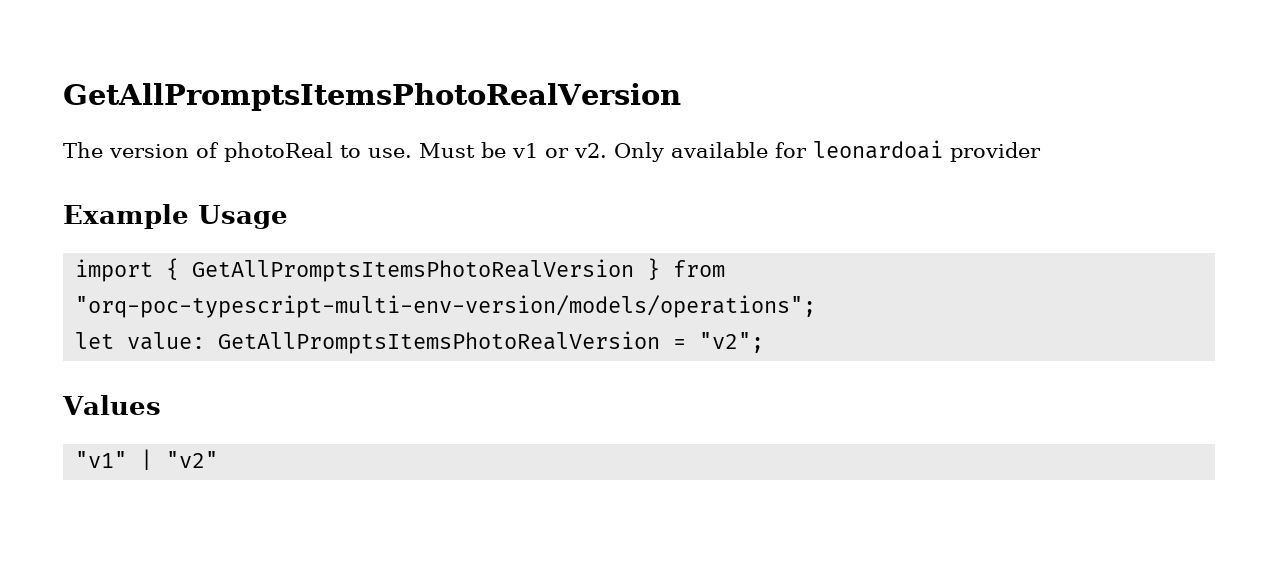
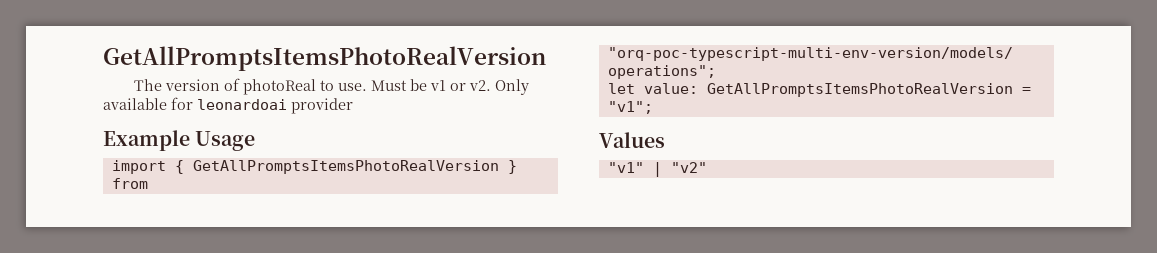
[699,332,765,353] "v2"; -> [607,101,653,114] "v1";

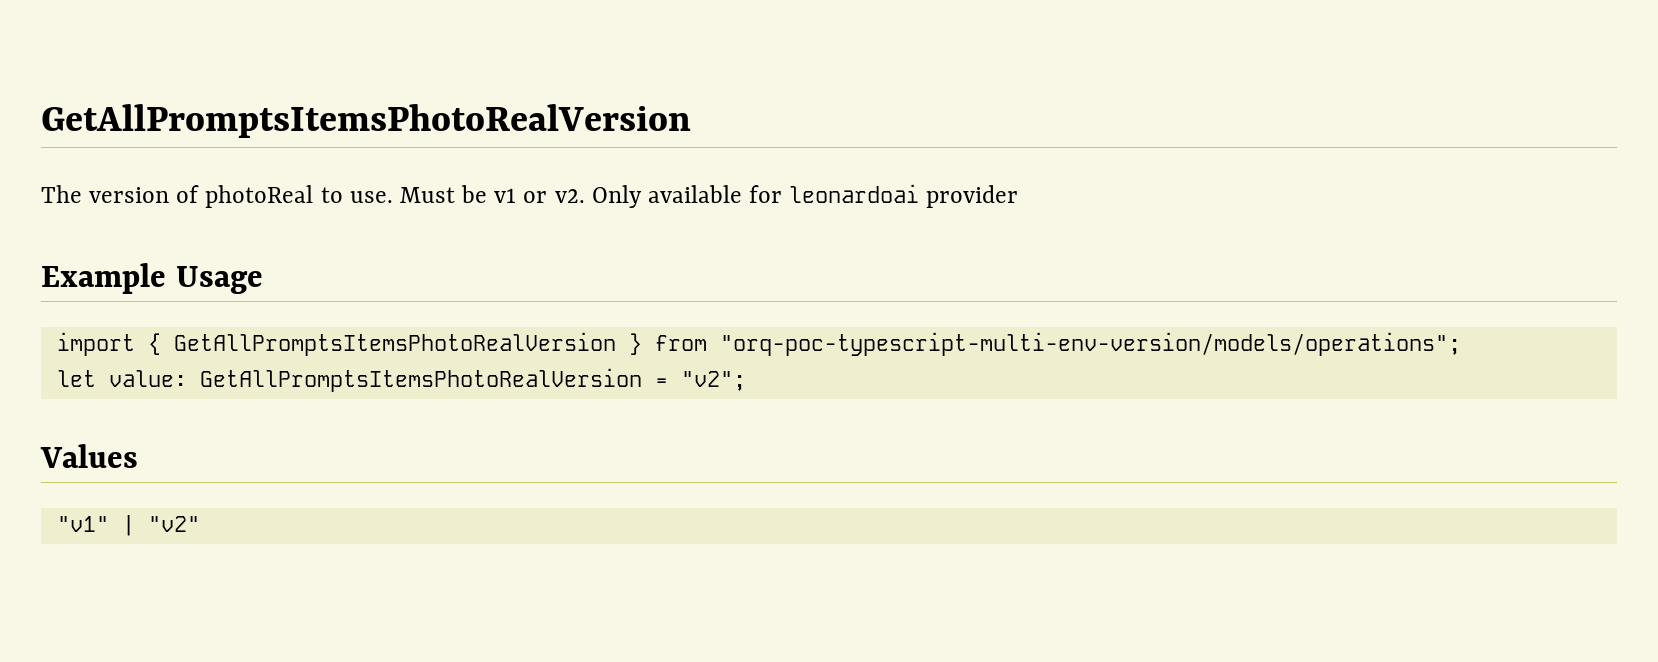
[607,101,653,114] "v1"; -> [680,371,746,391] "v2";

